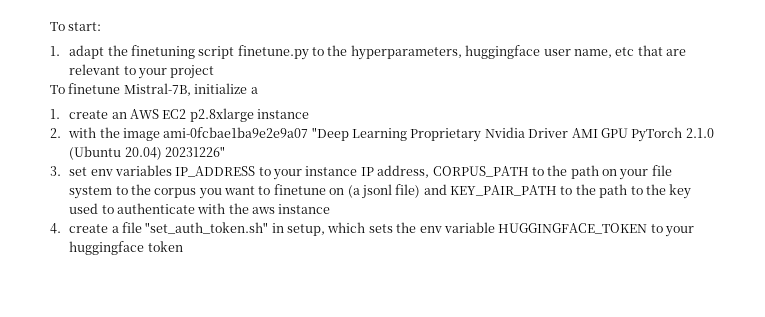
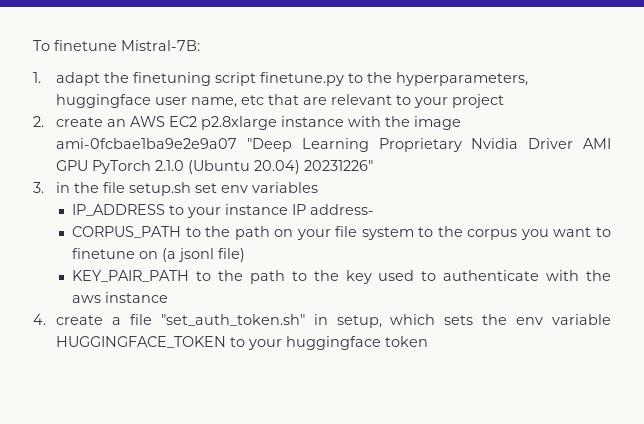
[50,22,102,31] To start: -> [33,40,200,51] To finetune Mistral-7B:
[50,83,258,96] [50,109,60,119] To finetune Mistral-7B, initialize a // 1. -> [33,116,44,127] 2.
[50,128,61,138] // 2. -> (345, 121) none
(61, 171) none -> [56,182,192,196] in the file setup.sh
(172, 170) none -> (319, 187) //
[377,165,430,178] address, -> [310,204,375,215] address- //
[423,184,447,195] and -> (246, 255) //

